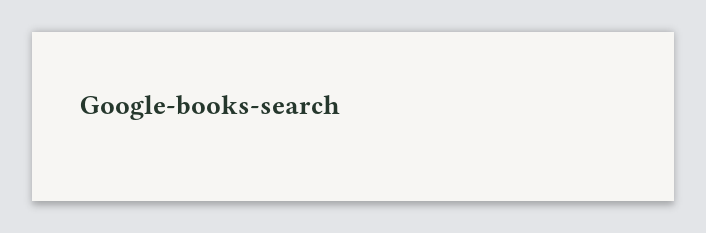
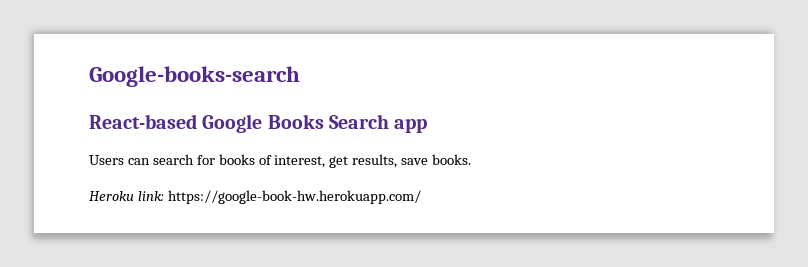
(340, 107) none -> [89,114,428,133] [89,154,472,168] [89,190,421,204] // React-based Google Books Search app // Users can search for books of interest, get results, save books. // Heroku link: https://google-book-hw.herokuapp.com/

